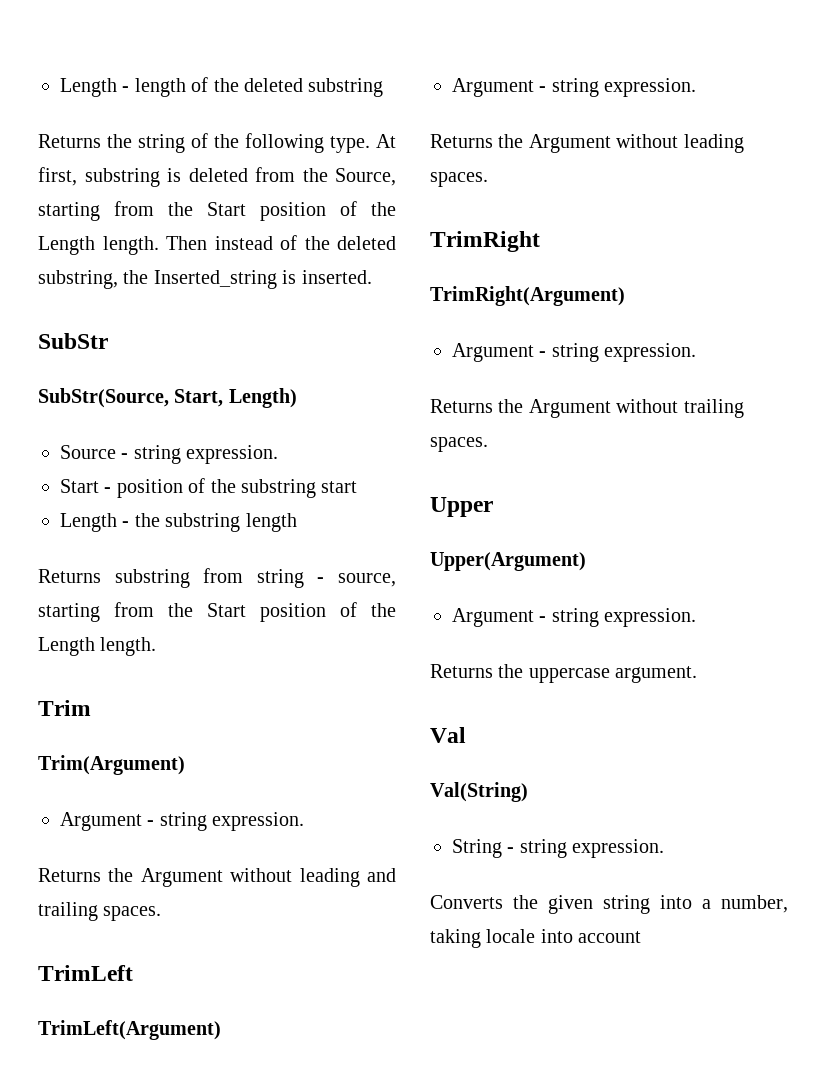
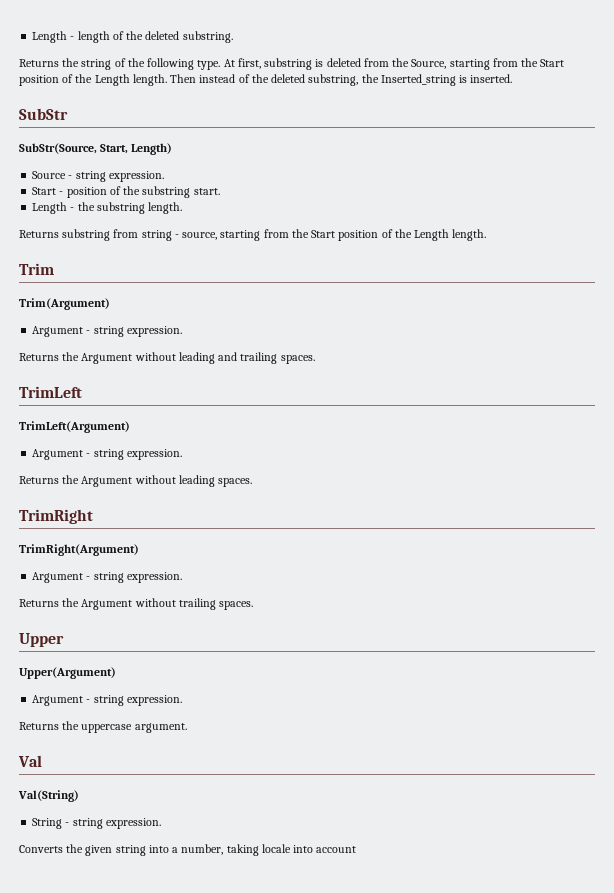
[308,78,384,97] substring -> [182,31,233,43] substring.
[321,481,358,493] start -> [193,188,220,195] start.
[245,513,297,532] length -> [148,202,183,214] length.

